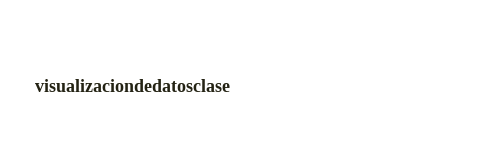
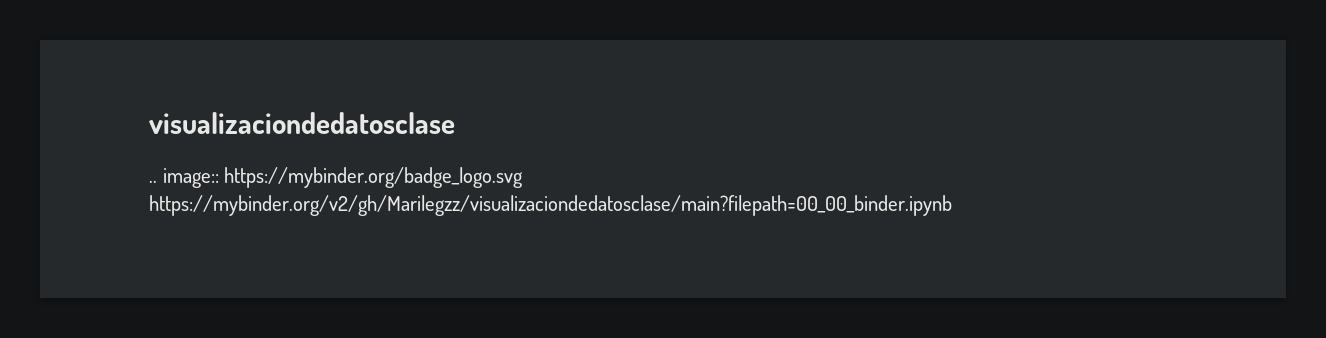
(230, 85) none -> [149,167,524,188] [149,195,952,216] // .. image:: https://mybinder.org/badge_logo.svg https://mybinder.org/v2/gh/Marilegzz/visualizaciondedatosclase/main?filepath=00_00_binder.ipynb

